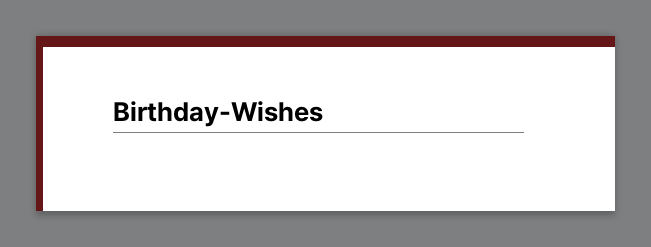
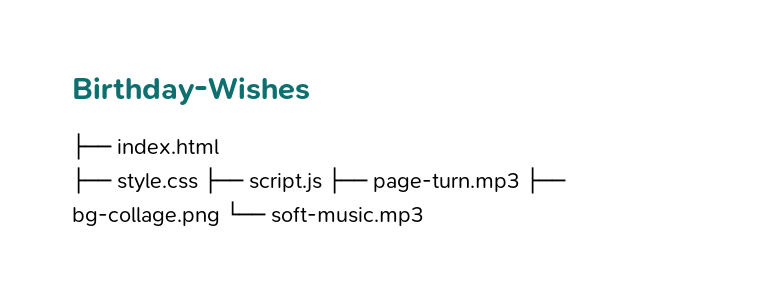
(323, 114) none -> [72,133,219,160] [72,167,566,194] [72,201,424,226] // ├── index.html // ├── style.css ├── script.js ├── page-turn.mp3 ├── bg-collage.png └── soft-music.mp3

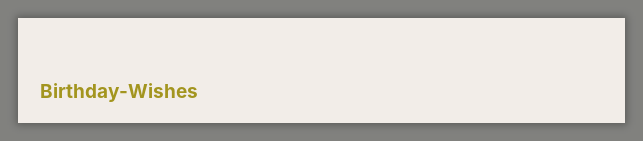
[72,133,219,160] [72,167,566,194] [72,201,424,226] // ├── index.html // ├── style.css ├── script.js ├── page-turn.mp3 ├── bg-collage.png └── soft-music.mp3 -> (198, 92) none

